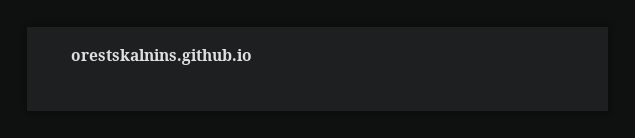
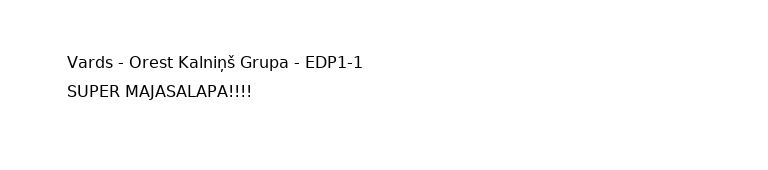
[71,49,252,65] orestskalnins.github.io -> [67,55,363,72] [67,85,252,100] Vards - Orest Kalniņš Grupa - EDP1-1 // SUPER MAJASALAPA!!!!

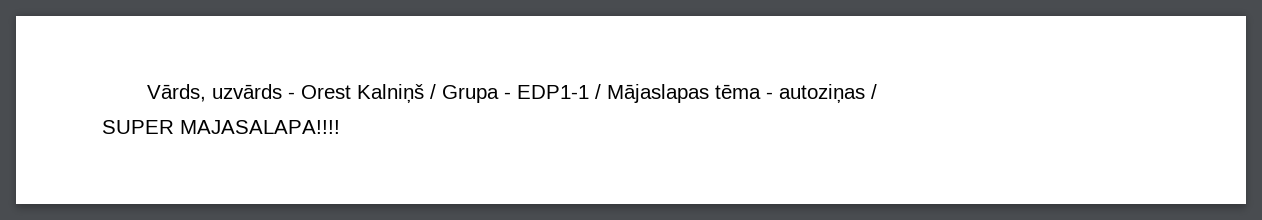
[67,56,113,68] Vards -> [147,84,283,102] Vārds, uzvārds
(235, 63) none -> [430,84,437,99] /
(363, 62) none -> [595,84,878,103] / Mājaslapas tēma - autoziņas /

